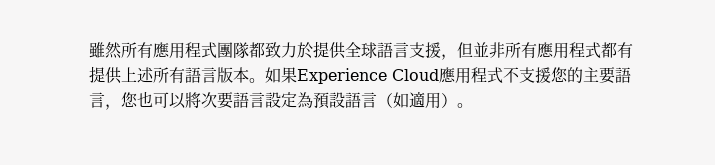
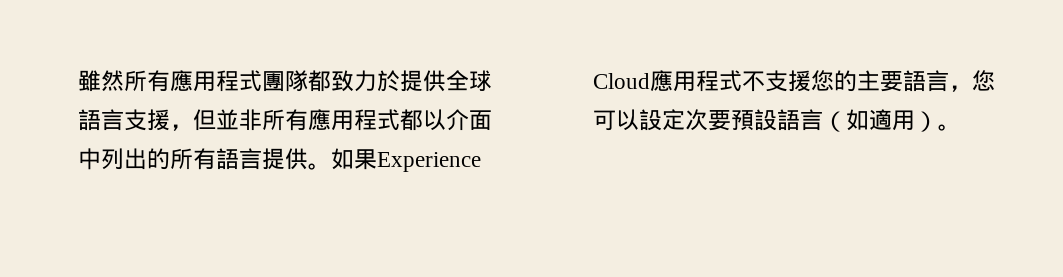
[617,42,634,58] [89,66,155,84] 有提供上述 -> [423,109,493,131] [78,148,171,170] 以介面中列出的
[217,67,250,83] 版本 -> [262,148,309,170] 提供
[137,91,314,109] 也可以將次要語言設定為 -> [593,109,732,131] 可以設定次要

